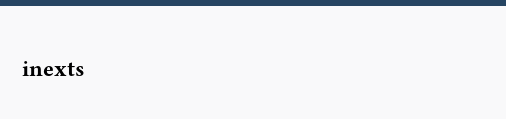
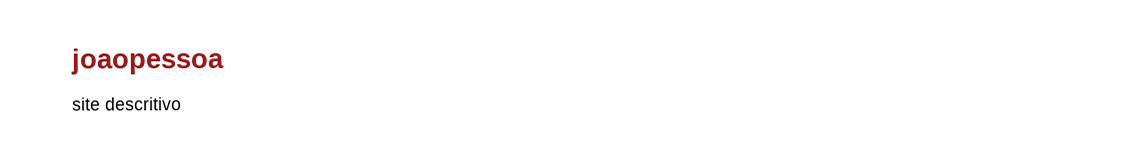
[22,61,85,76] inexts -> [70,48,225,75] [72,97,182,111] joaopessoa // site descritivo

